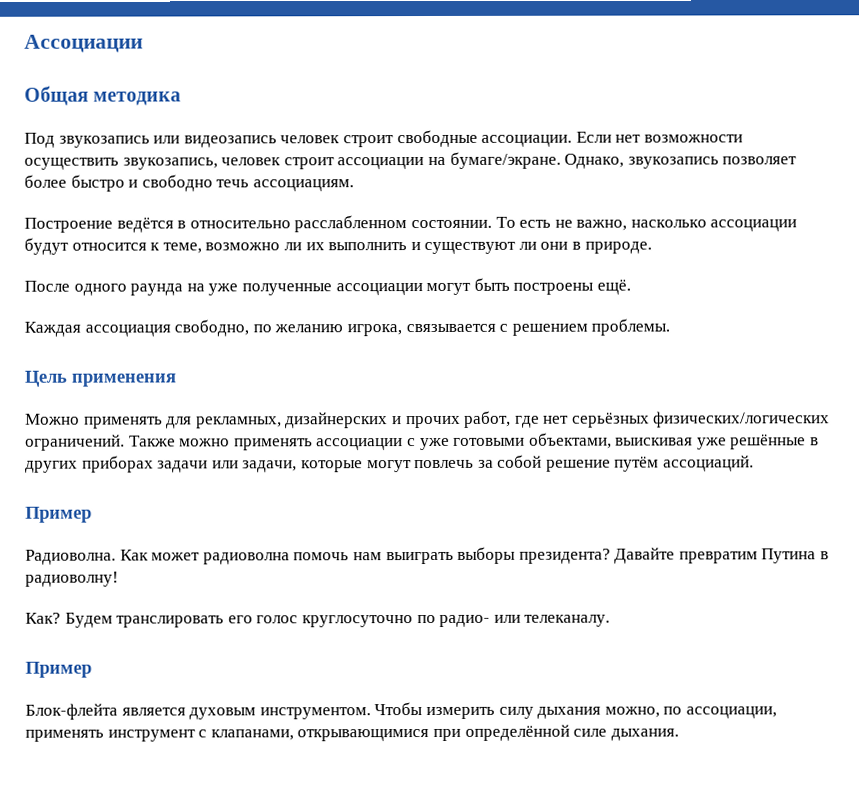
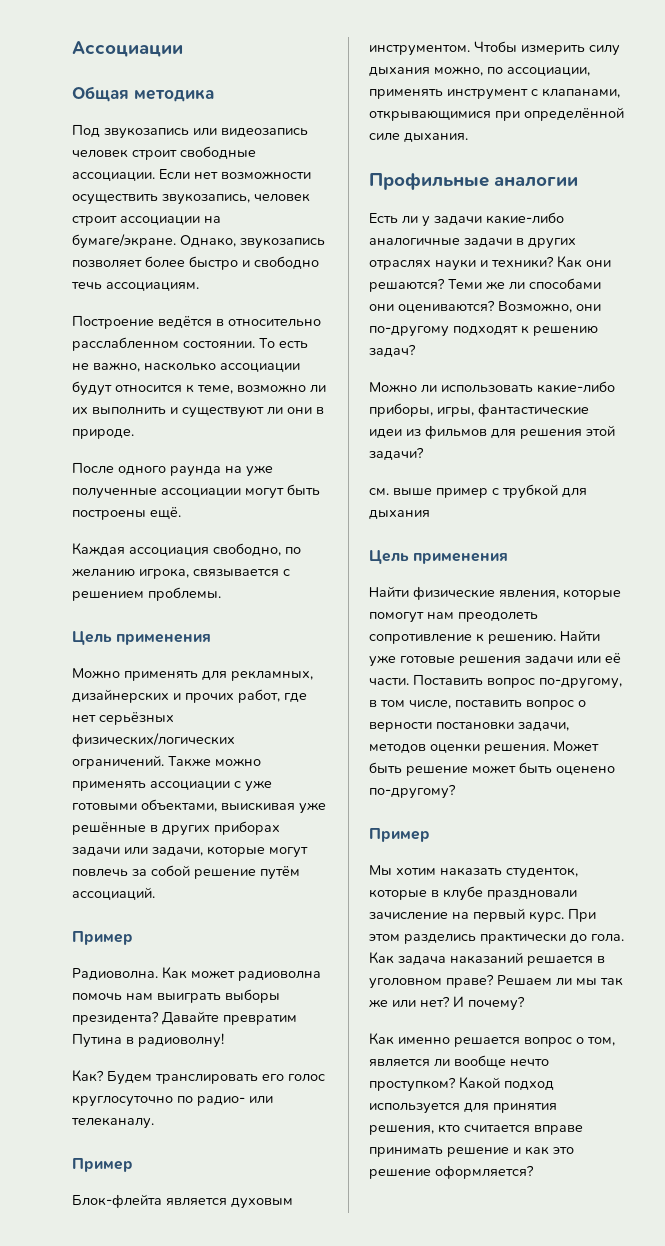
(679, 734) none -> [369,173,578,190] [369,212,564,227] [369,238,576,249] [369,256,611,271] [369,278,601,292] [369,300,601,313] [369,325,598,337] [369,344,416,357] [369,381,615,393] [369,403,589,417] [369,425,615,439] [369,447,424,460] [369,484,587,499] [369,510,430,519] [369,549,509,564] [369,586,621,600] [369,612,538,623] [369,630,600,644] [369,653,621,667] [369,674,622,689] [369,700,586,710] [369,721,569,732] [369,741,599,754] [369,762,615,776] [369,784,456,799] [369,828,430,842] [369,865,578,879] [369,886,577,901] [369,908,596,923] [369,933,624,944] [369,952,605,966] [369,974,623,989] [369,996,525,1011] [369,1033,615,1047] [369,1055,549,1068] [369,1077,554,1092] [369,1103,557,1114] [369,1124,583,1135] [369,1146,574,1157] [369,1165,534,1179] // Профильные аналогии // Есть ли у задачи какие-либо аналогичные задачи в других отраслях науки и техники? Как они решаются? Теми же ли способами они оцениваются? Возможно, они по-другому подходят к решению задач? // Можно ли использовать какие-либо приборы, игры, фантастические идеи из фильмов для решения этой задачи? // см. выше пример с трубкой для дыхания // Цель применения // Найти физические явления, которые помогут нам преодолеть сопротивление к решению. Найти уже готовые решения задачи или её части. Поставить вопрос по-другому, в том числе, поставить вопрос о верности постановки задачи, методов оценки решения. Может быть решение может быть оценено по-другому? // Пример // Мы хотим наказать студенток, которые в клубе праздновали зачисление на первый курс. При этом разделись практически до гола. Как задача наказаний решается в уголовном праве? Решаем ли мы так же или нет? И почему? // Как именно решается вопрос о том, является ли вообще нечто проступком? Какой подход используется для принятия решения, кто считается вправе принимать решение и как это решение оформляется?

